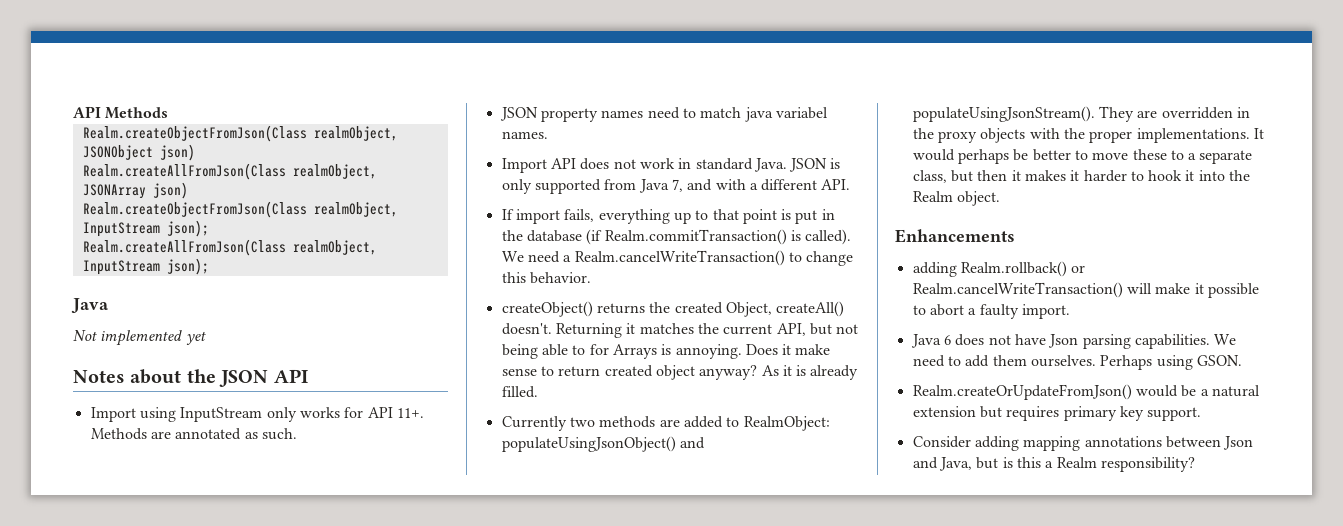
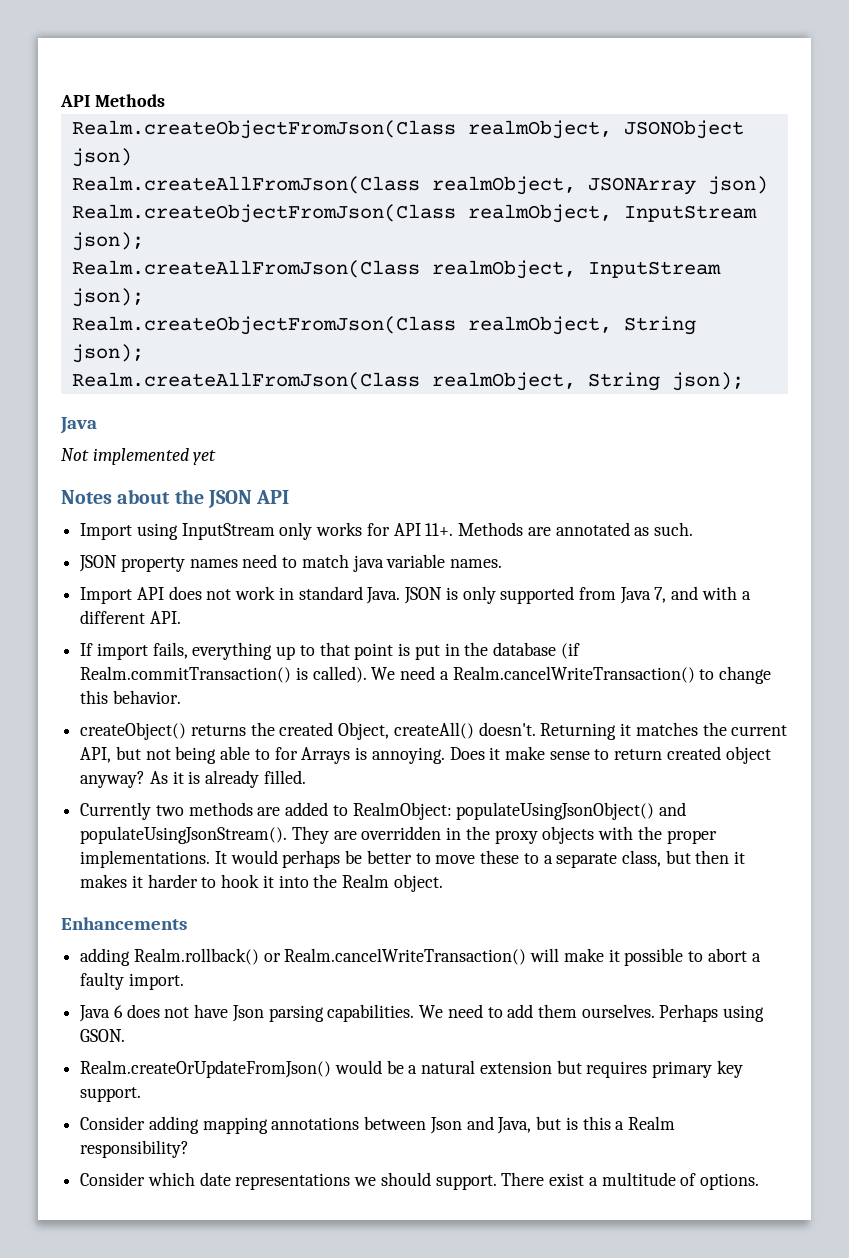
(209, 266) none -> [71,316,696,335] [71,344,144,363] [71,372,744,391] // Realm.createObjectFromJson(Class realmObject, String json); // Realm.createAllFromJson(Class realmObject, String json);
[775,107,828,119] variabel -> [386,554,446,568] variable
(1195, 464) none -> [80,1172,759,1190] // Consider which date representations we should support. There exist a multitude of options.

